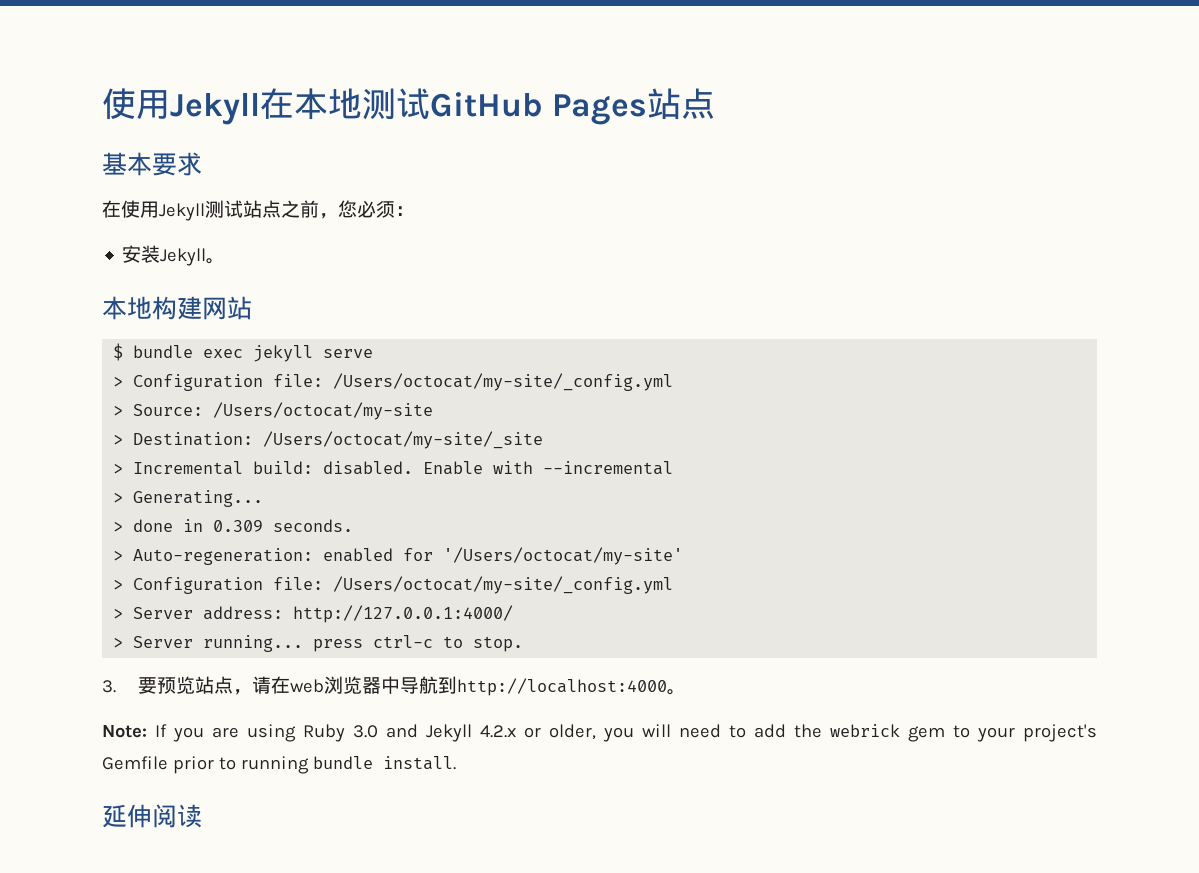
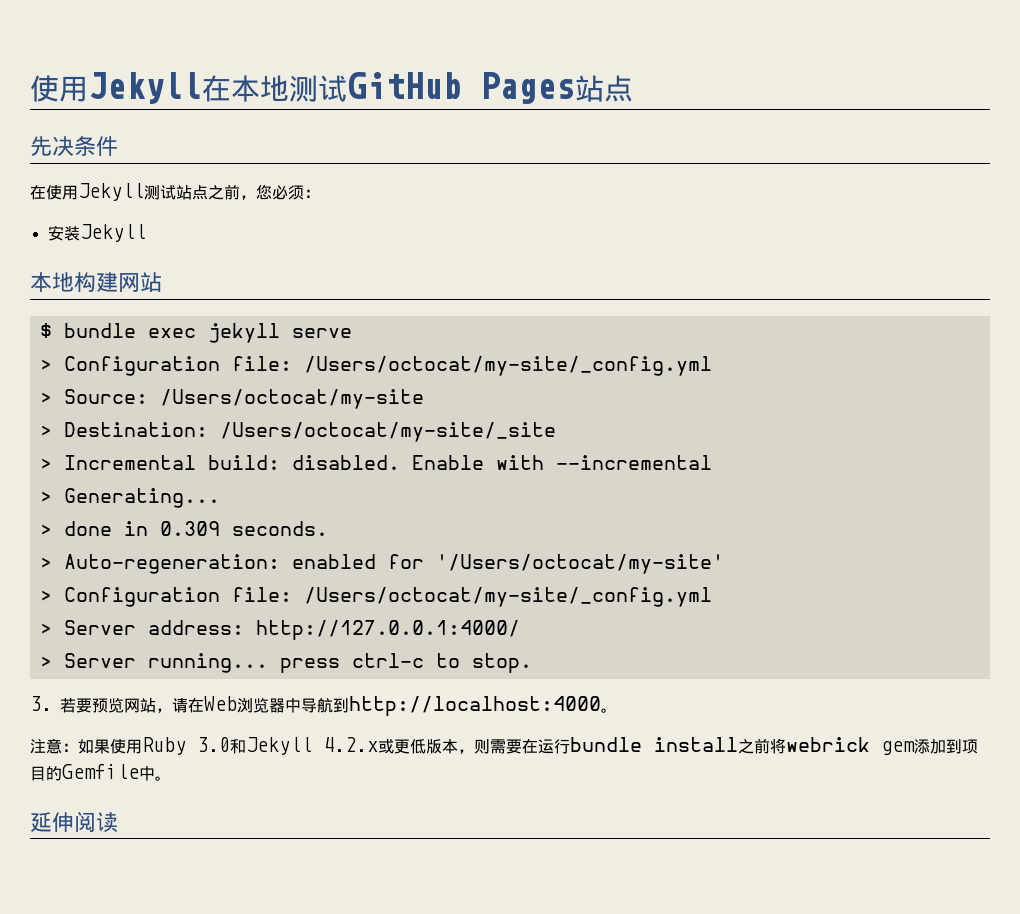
[102,152,202,176] 基本要求 -> [30,136,118,156] 先决条件
[206,258,226,264] 。 -> (146, 233) none
[137,676,324,695] 要预览站点，请在web -> [60,696,237,713] 若要预览网站，请在Web
[102,724,296,742] Note: If you are using -> [30,738,142,754] 注意：如果使用
[386,724,418,738] and -> [230,739,246,754] 和
[524,724,1097,742] [102,756,456,774] or older, you will need to add the webrick gem to your project's Gemfile prior to running bundle install. -> [378,737,978,755] [30,764,171,781] 或更低版本，则需要在运行bundle install之前将webrick gem添加到项目的Gemfile中。

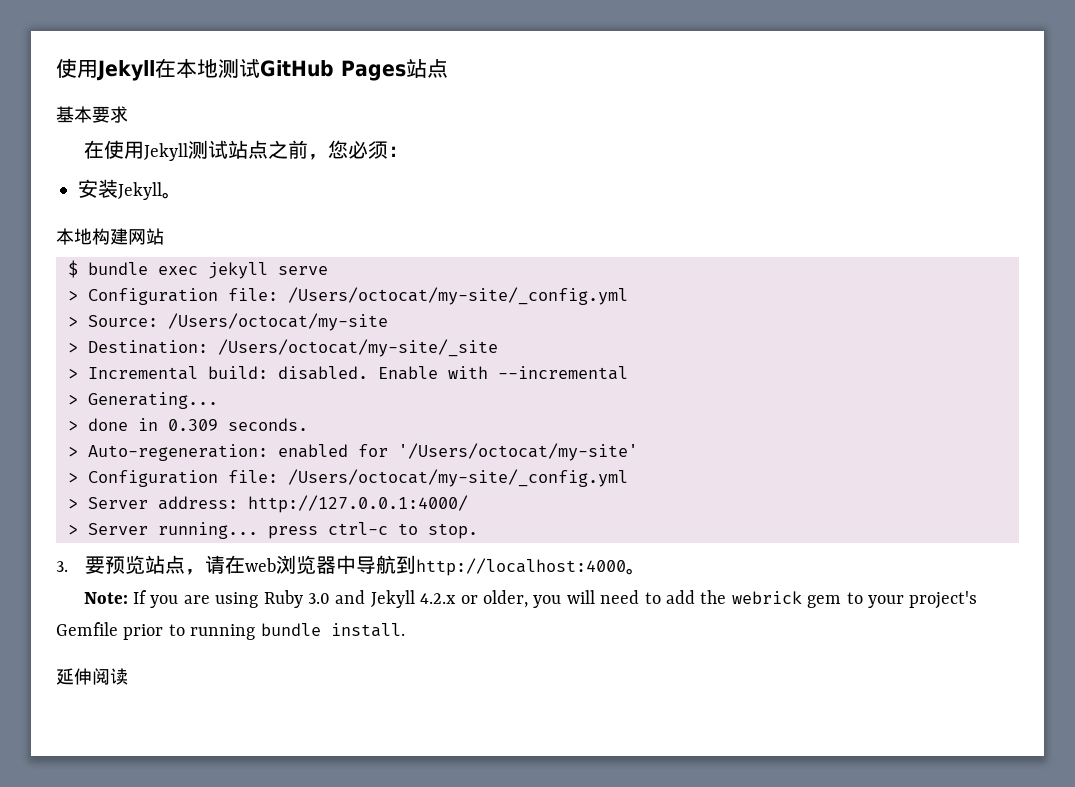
[30,136,118,156] 先决条件 -> [56,106,128,123] 基本要求
(146, 233) none -> [162,192,182,199] 。
[60,696,237,713] 若要预览网站，请在Web -> [85,555,277,575] 要预览站点，请在web
[30,738,142,754] 注意：如果使用 -> [83,590,259,608] Note: If you are using
[230,739,246,754] 和 -> [335,590,366,604] and
[378,737,978,755] [30,764,171,781] 或更低版本，则需要在运行bundle install之前将webrick gem添加到项目的Gemfile中。 -> [460,590,978,609] [56,622,405,640] or older, you will need to add the webrick gem to your project's Gemfile prior to running bundle install.

